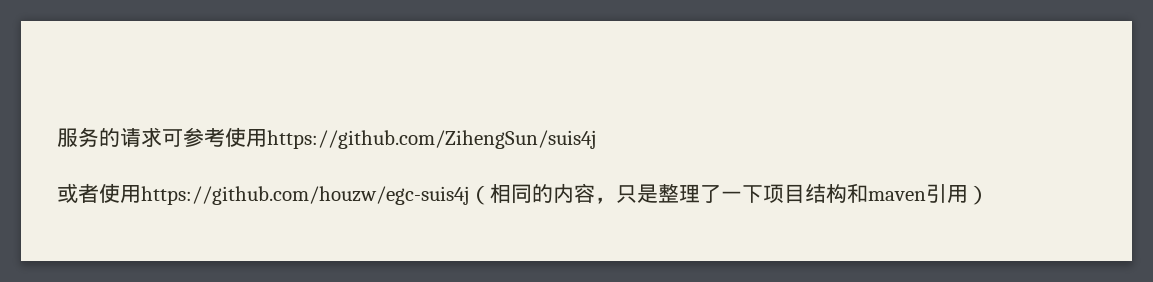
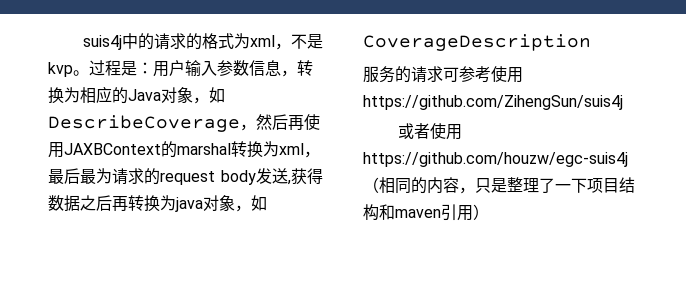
(57, 137) none -> [82,33,323,50] [48,60,313,77] [48,86,225,104] [48,114,320,132] [48,141,320,158] [48,168,323,185] [48,195,267,212] [363,34,591,51] suis4j中的请求的格式为xml，不是kvp。过程是：用户输入参数信息，转换为相应的Java对象，如DescribeCoverage，然后再使用JAXBContext的marshal转换为xml，最后最为请求的request body发送,获得数据之后再转换为java对象，如CoverageDescription //

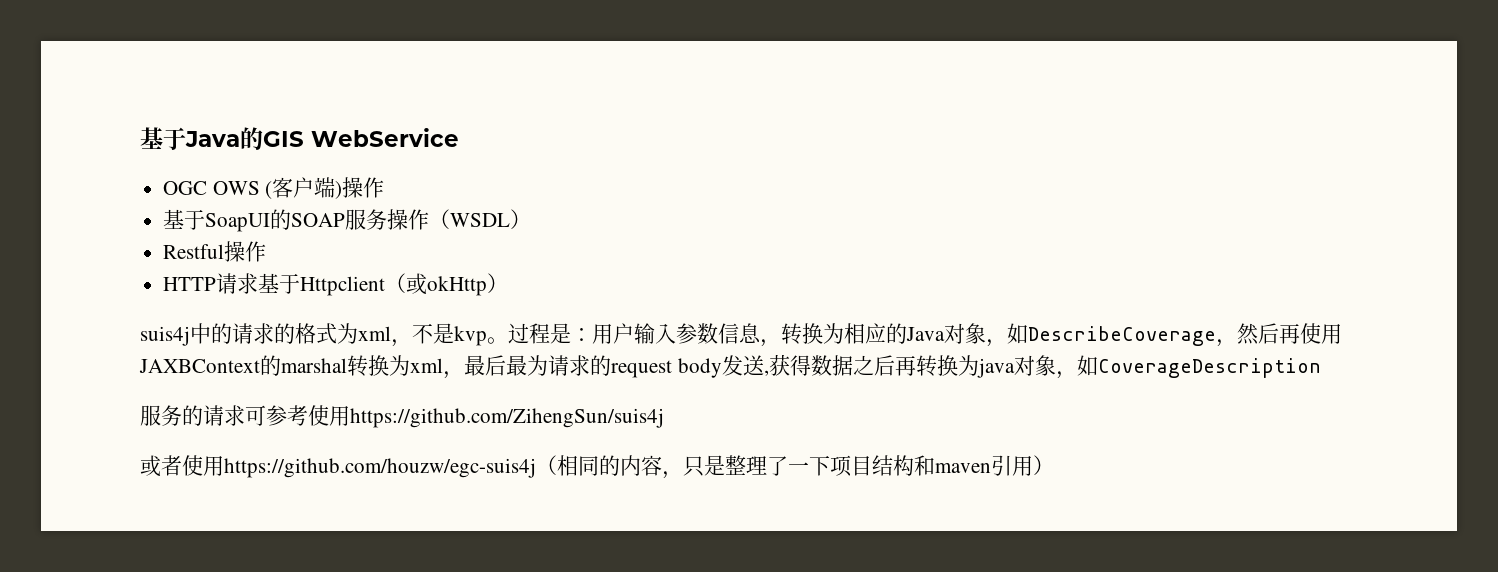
(82, 42) none -> [140,127,459,150] [163,177,385,199] [163,209,532,232] [163,241,267,262] [163,273,509,296] 基于Java的GIS WebService // OGC OWS (客户端)操作 // 基于SoapUI的SOAP服务操作（WSDL） // Restful操作 // HTTP请求基于Httpclient（或okHttp） //

